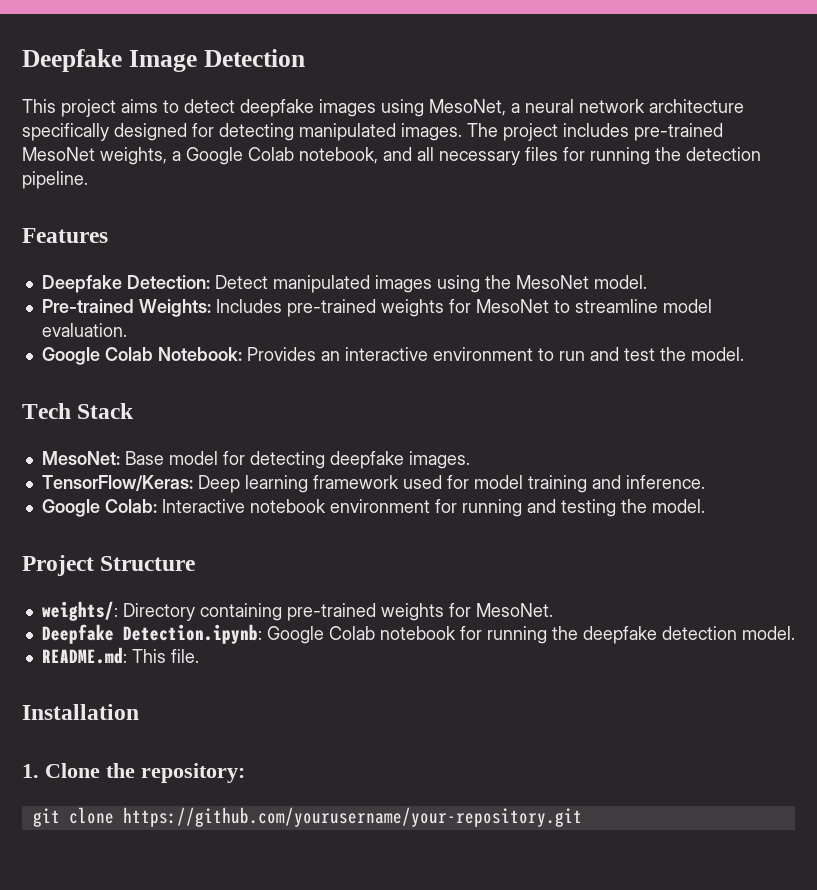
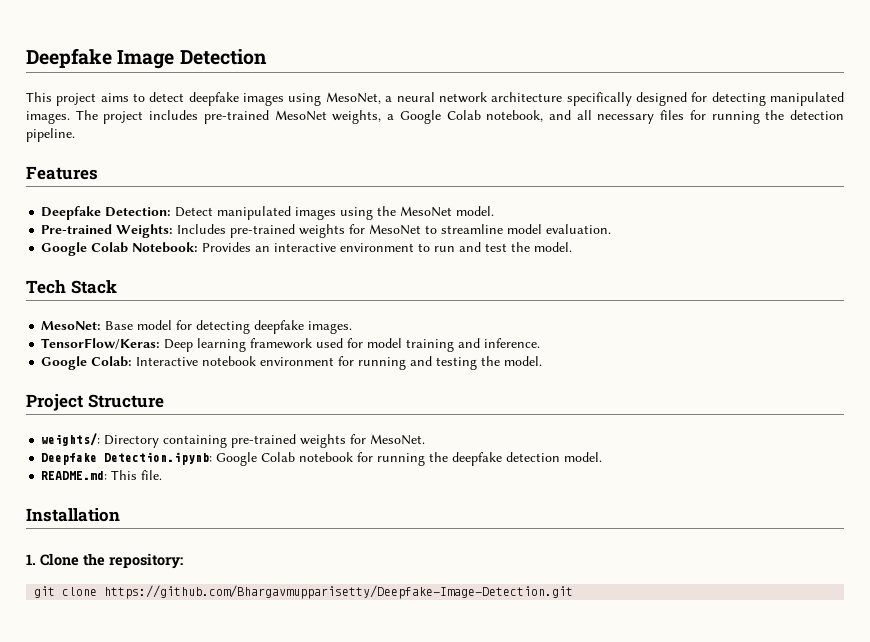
[122,807,582,827] https://github.com/yourusername/your-repository.git -> [104,585,574,599] https://github.com/Bhargavmupparisetty/Deepfake-Image-Detection.git

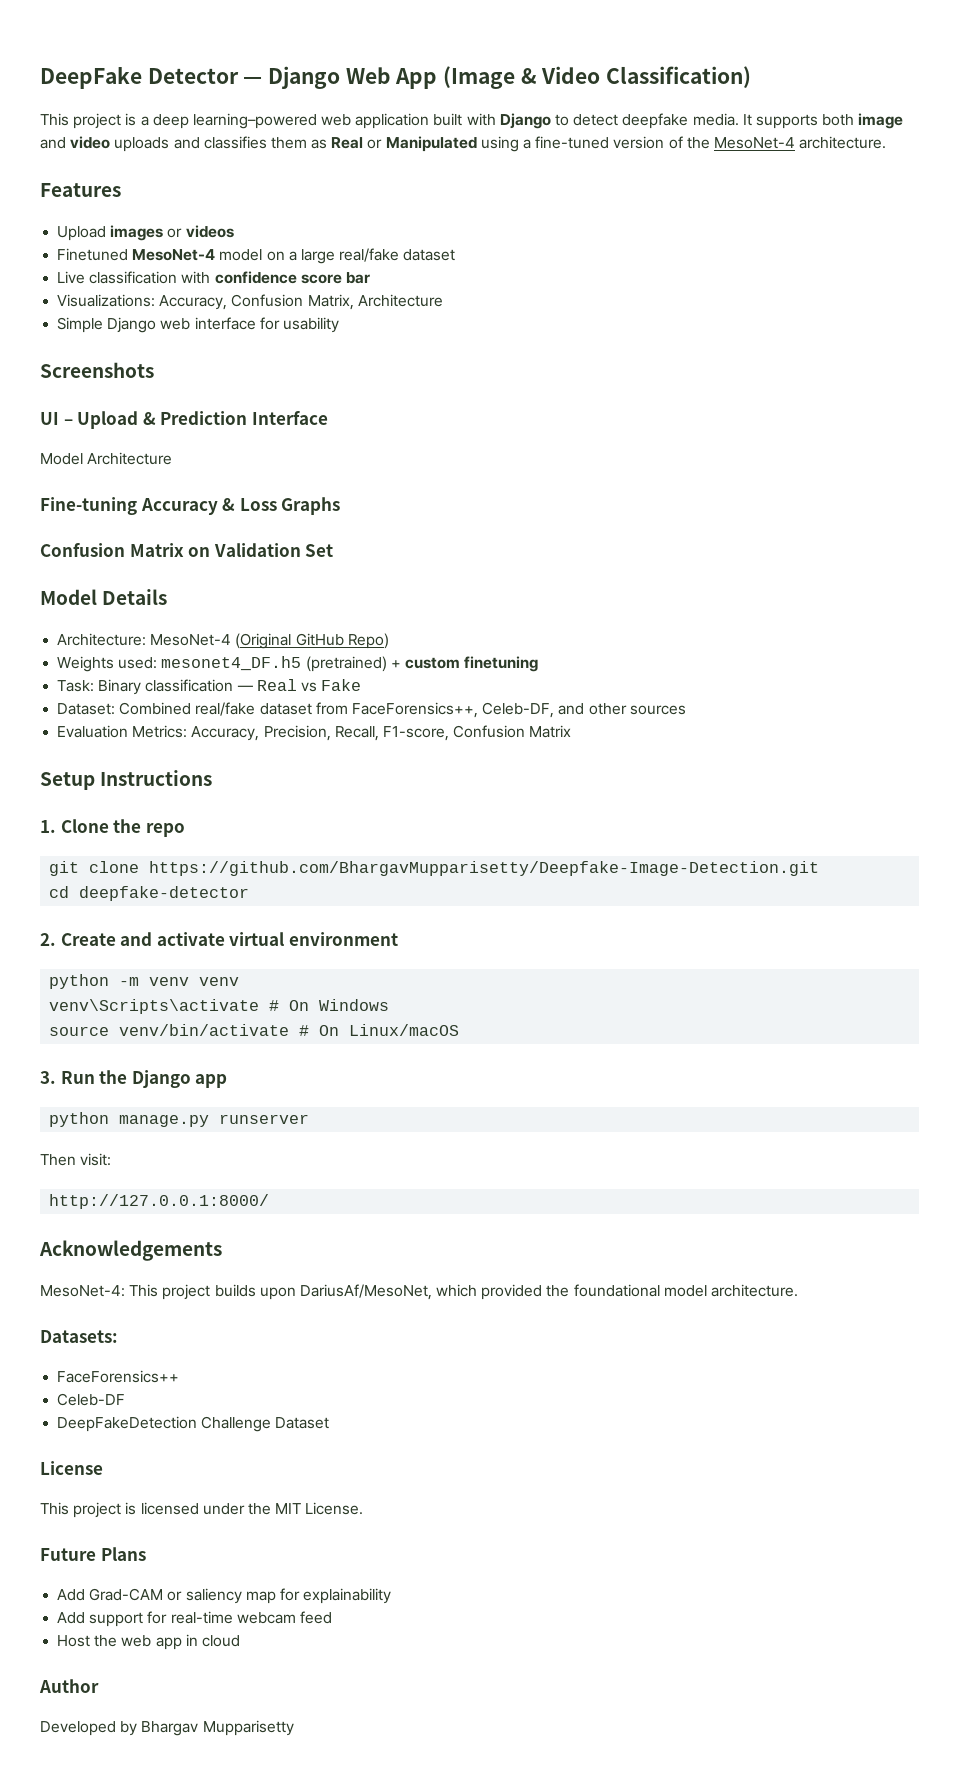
[26,48,267,69] [26,92,845,106] [26,110,844,124] [26,128,75,142] [26,166,98,180] [41,206,495,220] [41,224,612,238] [41,242,573,256] [26,280,117,294] [41,320,353,334] [41,338,541,352] [41,356,543,370] [26,394,164,411] [41,433,426,448] [41,452,603,466] [41,470,163,480] [26,508,120,522] Deepfake Image Detection // This project aims to detect deepfake images using MesoNet, a neural network architecture specifically designed for detecting manipulated images. The project includes pre-trained MesoNet weights, a Google Colab notebook, and all necessary files for running the detection pipeline. // Features // Deepfake Detection: Detect manipulated images using the MesoNet model. // Pre-trained Weights: Includes pre-trained weights for MesoNet to streamline model evaluation. // Google Colab Notebook: Provides an interactive environment to run and test the model. // Tech Stack // MesoNet: Base model for detecting deepfake images. // TensorFlow/Keras: Deep learning framework used for model training and inference. // Google Colab: Interactive notebook environment for running and testing the model. // Project Structure // weights/: Directory containing pre-trained weights for MesoNet. // Deepfake Detection.ipynb: Google Colab notebook for running the deepfake detection model. // README.md: This file. // Installation -> [40,66,752,89] [40,113,904,129] [40,136,887,152] [40,183,121,197] [57,225,234,241] [57,248,456,264] [57,271,370,284] [57,294,443,310] [57,317,339,333] [40,362,154,378] [40,411,328,429] [40,452,173,465] [40,497,341,515] [40,543,334,557] [40,589,168,605] [57,633,389,649] [57,656,539,672] [57,679,362,695] [57,702,686,718] [57,725,572,741] [40,770,213,790] DeepFake Detector — Django Web App (Image & Video Classification) // This project is a deep learning–powered web application built with Django to detect deepfake media. It supports both image and video uploads and classifies them as Real or Manipulated using a fine-tuned version of the MesoNet-4 architecture. // Features // Upload images or videos // Finetuned MesoNet-4 model on a large real/fake dataset // Live classification with confidence score bar // Visualizations: Accuracy, Confusion Matrix, Architecture // Simple Django web interface for usability // Screenshots // UI – Upload & Prediction Interface // Model Architecture // Fine-tuning Accuracy & Loss Graphs // Confusion Matrix on Validation Set // Model Details // Architecture: MesoNet-4 (Original GitHub Repo) // Weights used: mesonet4_DF.h5 (pretrained) + custom finetuning // Task: Binary classification — Real vs Fake // Dataset: Combined real/fake dataset from FaceForensics++, Celeb-DF, and other sources // Evaluation Metrics: Accuracy, Precision, Recall, F1-score, Confusion Matrix // Setup Instructions
[109,553,183,569] repository: -> [145,823,185,837] repo
[104,585,574,599] https://github.com/Bhargavmupparisetty/Deepfake-Image-Detection.git -> [149,861,820,876] [49,886,250,901] [40,932,398,946] [49,974,240,989] [49,999,390,1014] [49,1024,460,1036] [40,1070,228,1088] [49,1112,310,1127] [40,1153,112,1166] [49,1194,270,1209] [39,1240,222,1261] [40,1284,799,1300] [40,1330,118,1343] [57,1370,180,1383] [57,1393,126,1406] [57,1416,330,1432] [40,1461,103,1475] [40,1502,364,1518] [40,1547,146,1561] [57,1588,392,1604] [57,1611,332,1627] [57,1634,240,1650] [39,1679,99,1693] [40,1720,294,1736] https://github.com/BhargavMupparisetty/Deepfake-Image-Detection.git // cd deepfake-detector // 2. Create and activate virtual environment // python -m venv venv // venv\Scripts\activate # On Windows // source venv/bin/activate # On Linux/macOS // 3. Run the Django app // python manage.py runserver // Then visit: // http://127.0.0.1:8000/ // Acknowledgements // MesoNet-4: This project builds upon DariusAf/MesoNet, which provided the foundational model architecture. // Datasets: // FaceForensics++ // Celeb-DF // DeepFakeDetection Challenge Dataset // License // This project is licensed under the MIT License. // Future Plans // Add Grad-CAM or saliency map for explainability // Add support for real-time webcam feed // Host the web app in cloud // Author // Developed by Bhargav Mupparisetty

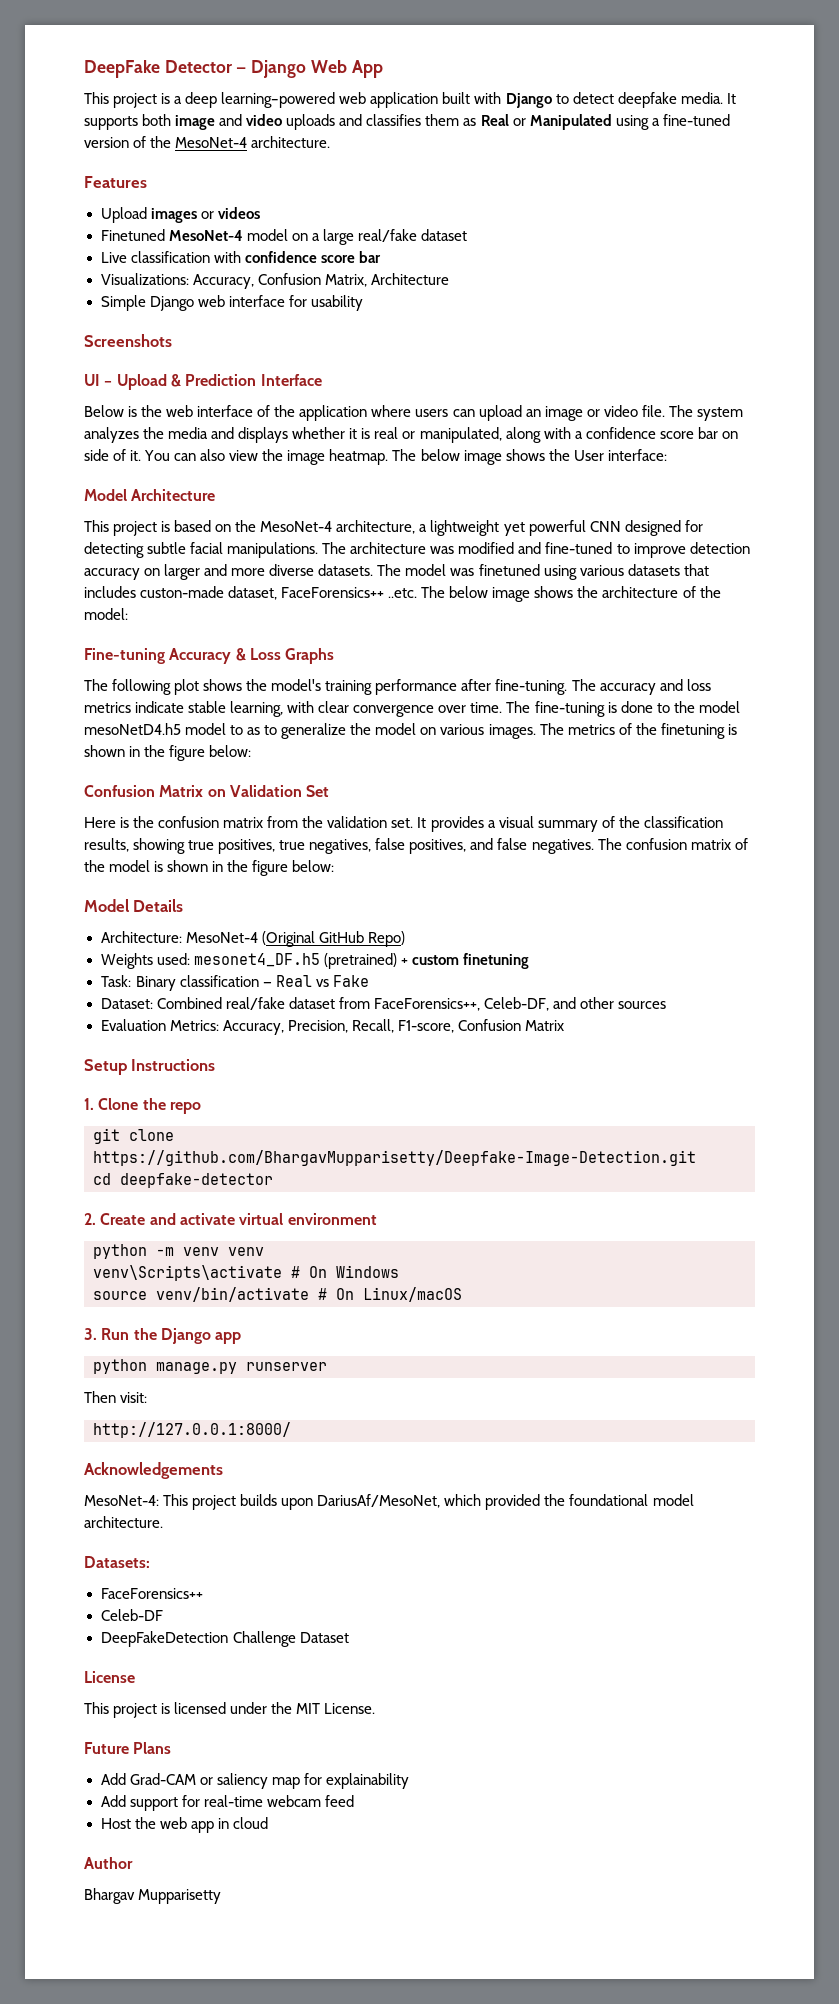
[443,66,752,89] (Image & Video Classification) -> (383, 69) none
[40,452,173,465] Model Architecture -> [84,405,743,421] [84,427,738,443] [84,449,667,465] [84,489,216,501] [84,520,703,536] [84,542,750,558] [84,564,709,580] [84,586,721,602] [84,608,128,620] Below is the web interface of the application where users can upload an image or video file. The system analyzes the media and displays whether it is real or manipulated, along with a confidence score bar on side of it. You can also view the image heatmap. The below image shows the User interface: // Model Architecture // This project is based on the MesoNet-4 architecture, a lightweight yet powerful CNN designed for detecting subtle facial manipulations. The architecture was modified and fine-tuned to improve detection accuracy on larger and more diverse datasets. The model was finetuned using various datasets that includes custon-made dataset, FaceForensics++ ..etc. The below image shows the architecture of the model:
(341, 506) none -> [84,679,711,695] [84,701,740,717] [84,723,737,739] [84,745,252,761] // The following plot shows the model's training performance after fine-tuning. The accuracy and loss metrics indicate stable learning, with clear convergence over time. The fine-tuning is done to the model mesoNetD4.h5 model to as to generalize the model on various images. The metrics of the finetuning is shown in the figure below:
(334, 550) none -> [84,816,723,832] [84,838,748,854] [84,860,335,876] // Here is the confusion matrix from the validation set. It provides a visual summary of the classification results, showing true positives, true negatives, false positives, and false negatives. The confusion matrix of the model is shown in the figure below:
[40,1721,138,1736] Developed by -> (133, 1863) none

